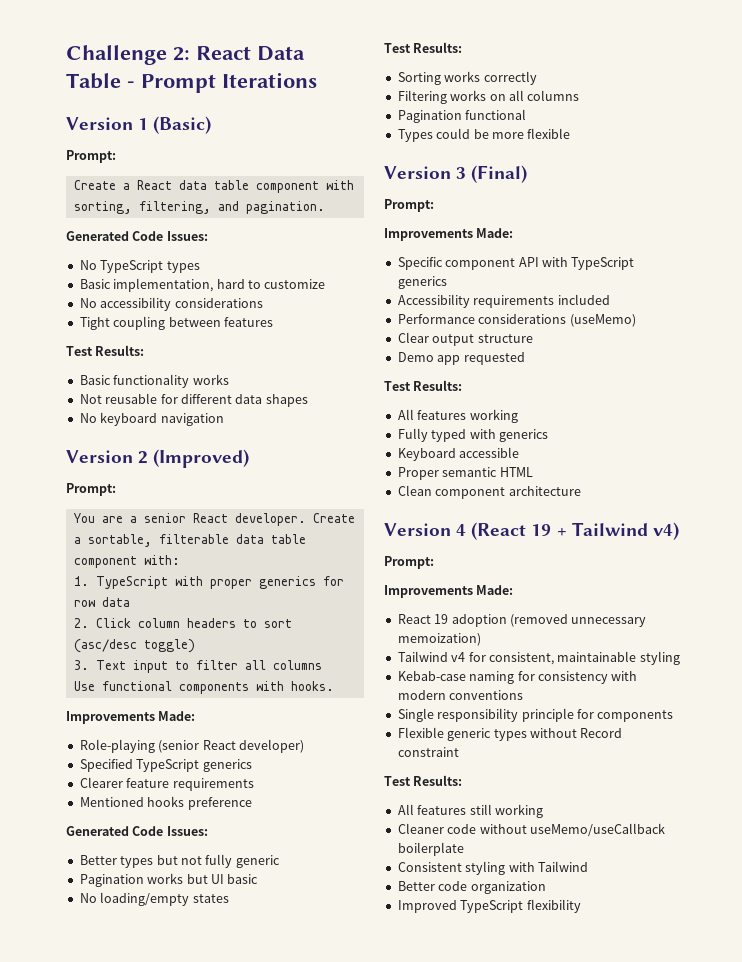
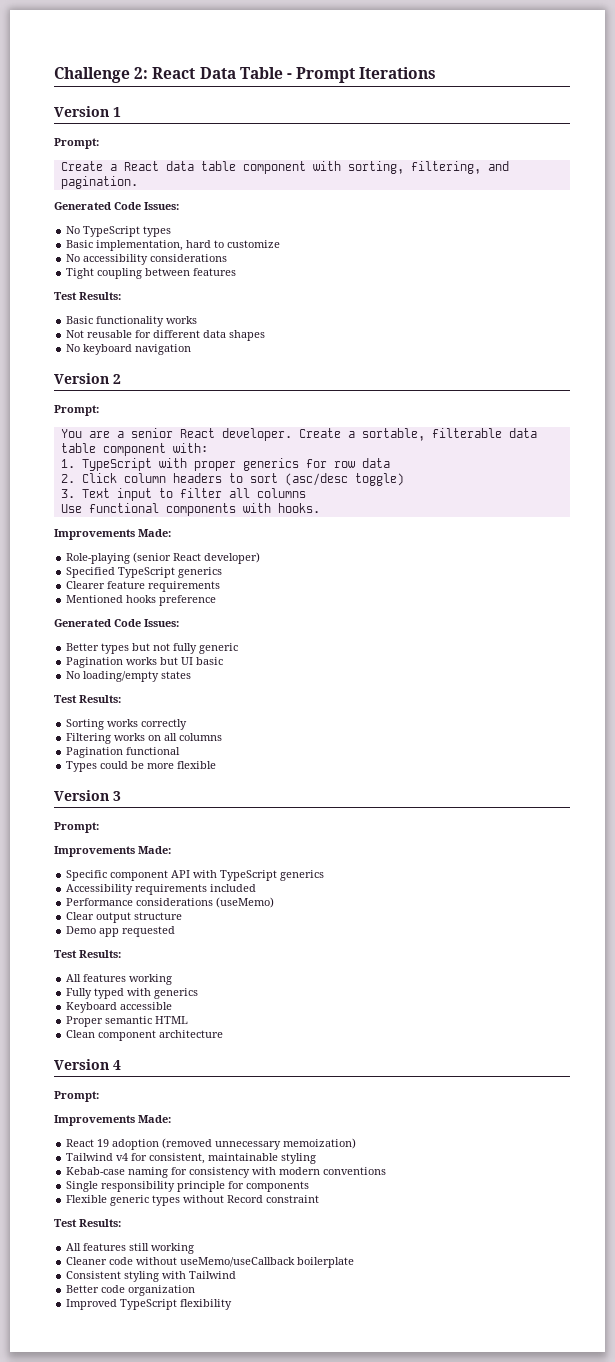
[153,116,212,134] (Basic) -> (121, 112) none
[153,449,250,468] (Improved) -> (121, 379) none
[471,165,528,183] (Final) -> (121, 796) none
[471,522,679,540] (React 19 + Tailwind v4) -> (121, 1065) none

